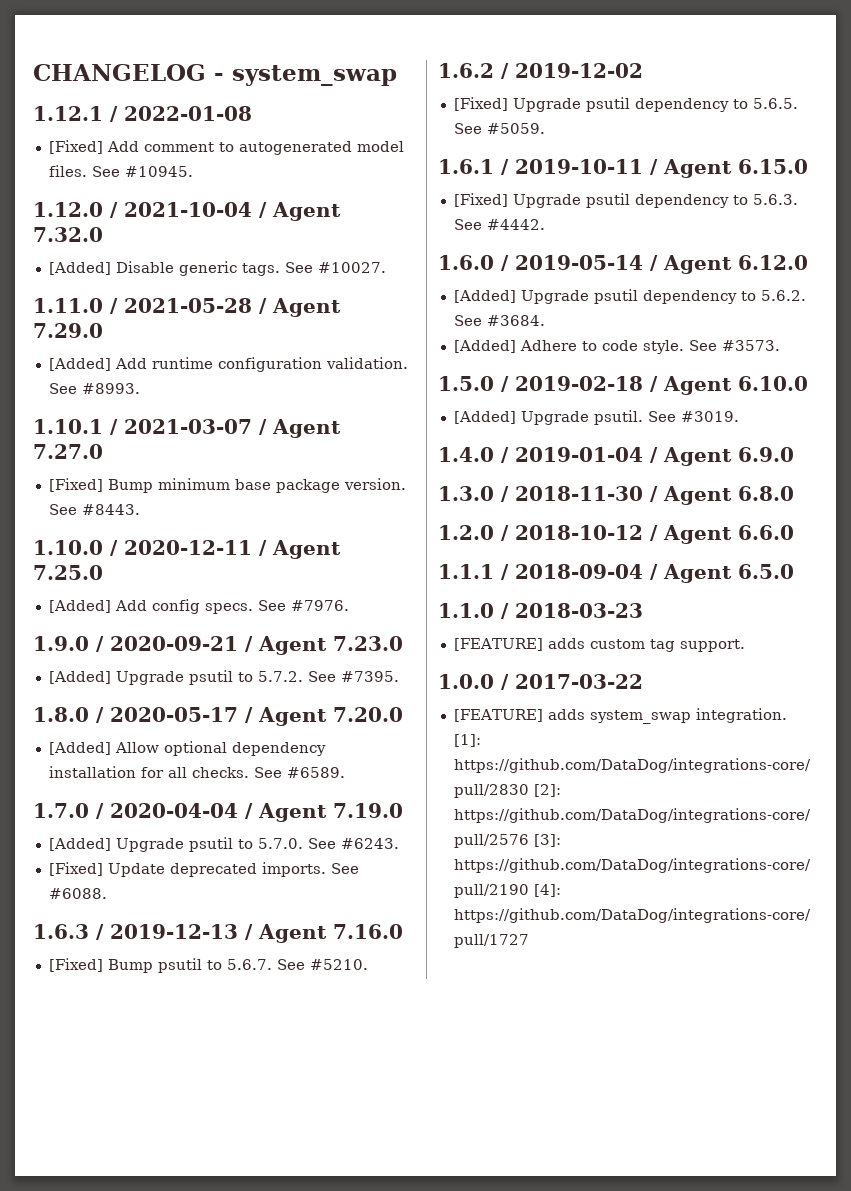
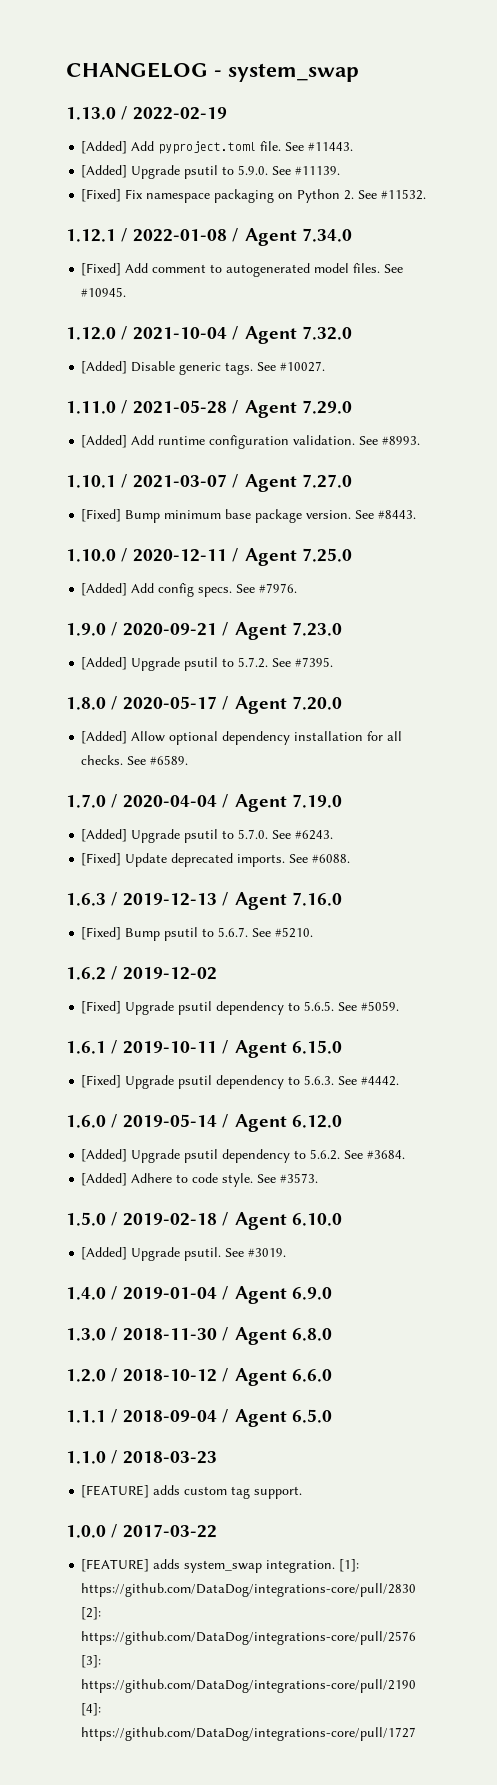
(397, 75) none -> [66,106,228,120] [81,141,354,154] [81,165,341,179] [81,189,427,203] // 1.13.0 / 2022-02-19 // [Added] Add pyproject.toml file. See #11443. // [Added] Upgrade psutil to 5.9.0. See #11139. // [Fixed] Fix namespace packaging on Python 2. See #11532.
(252, 113) none -> [232,228,352,246] / Agent 7.34.0

